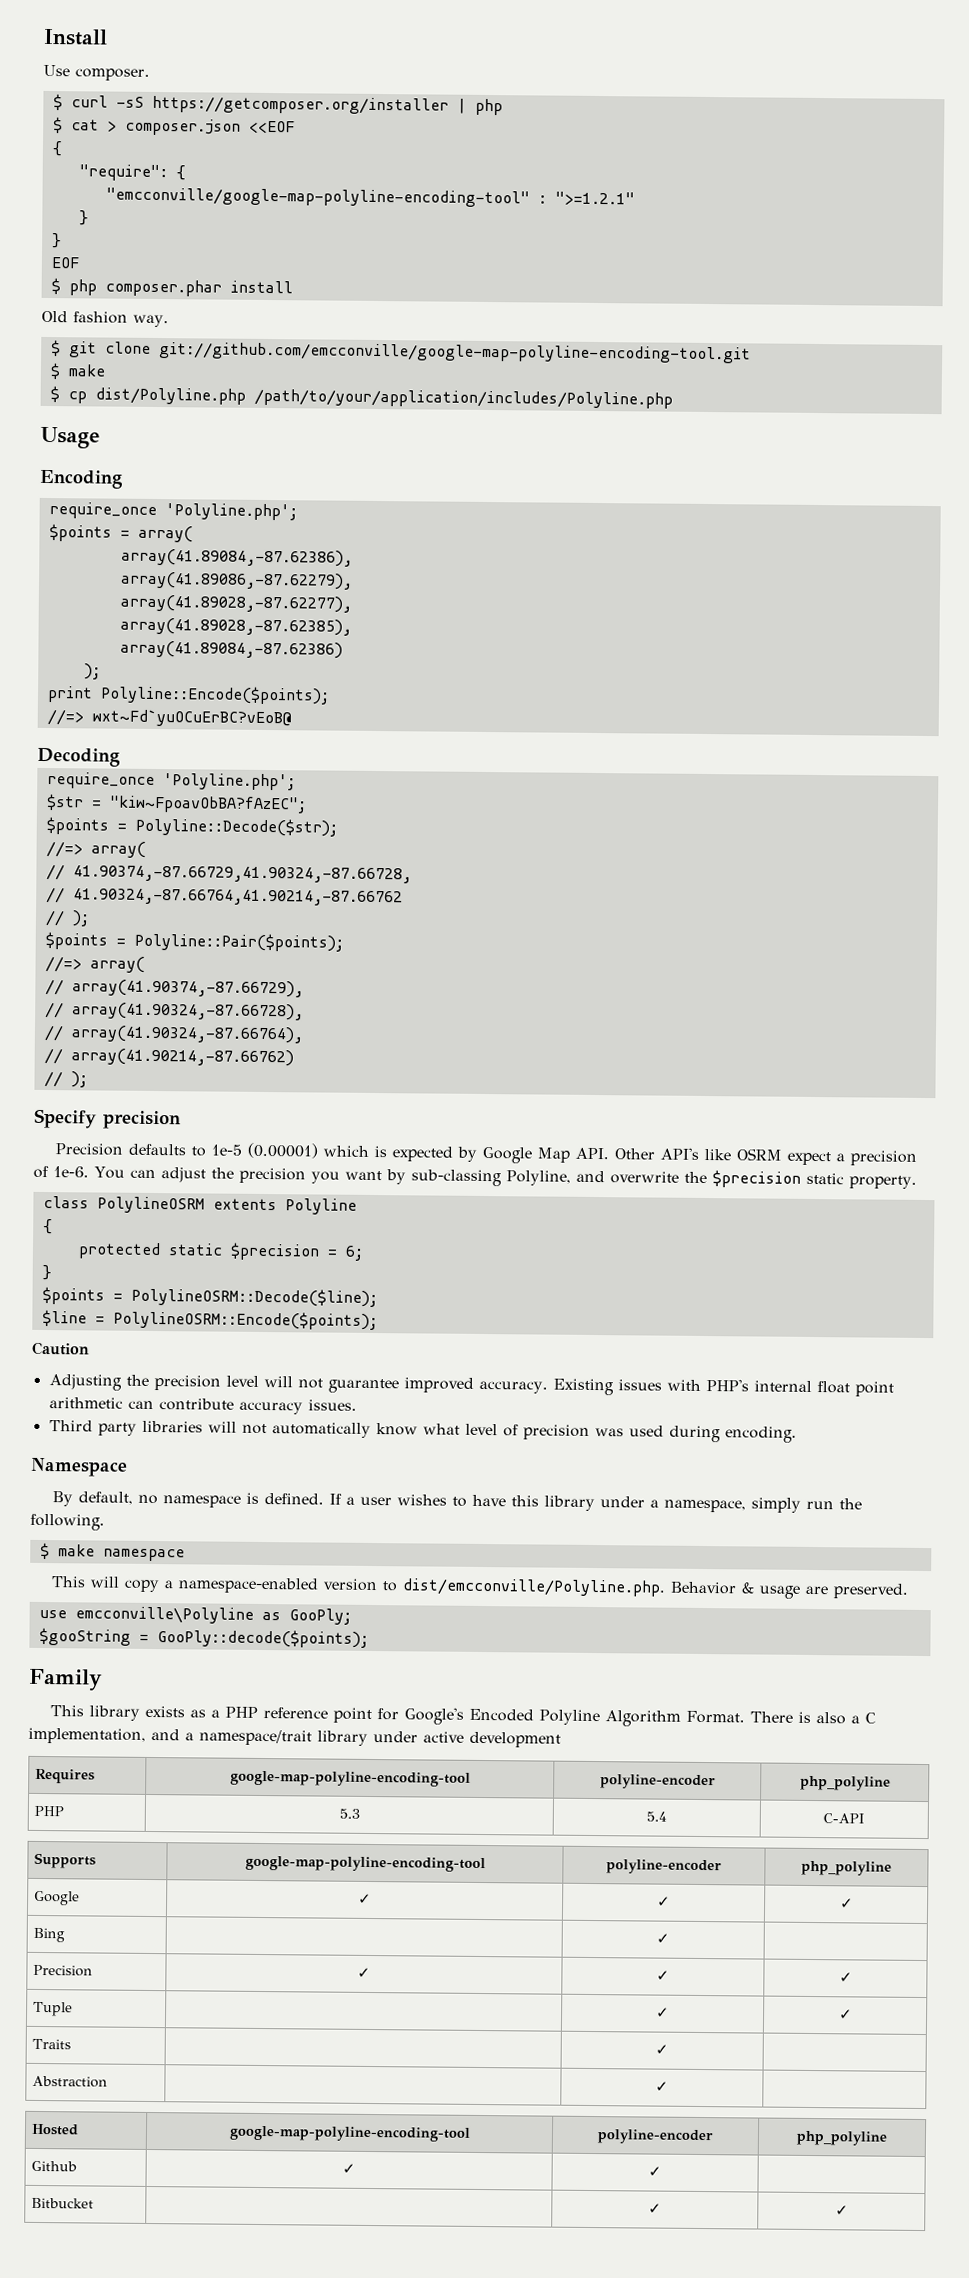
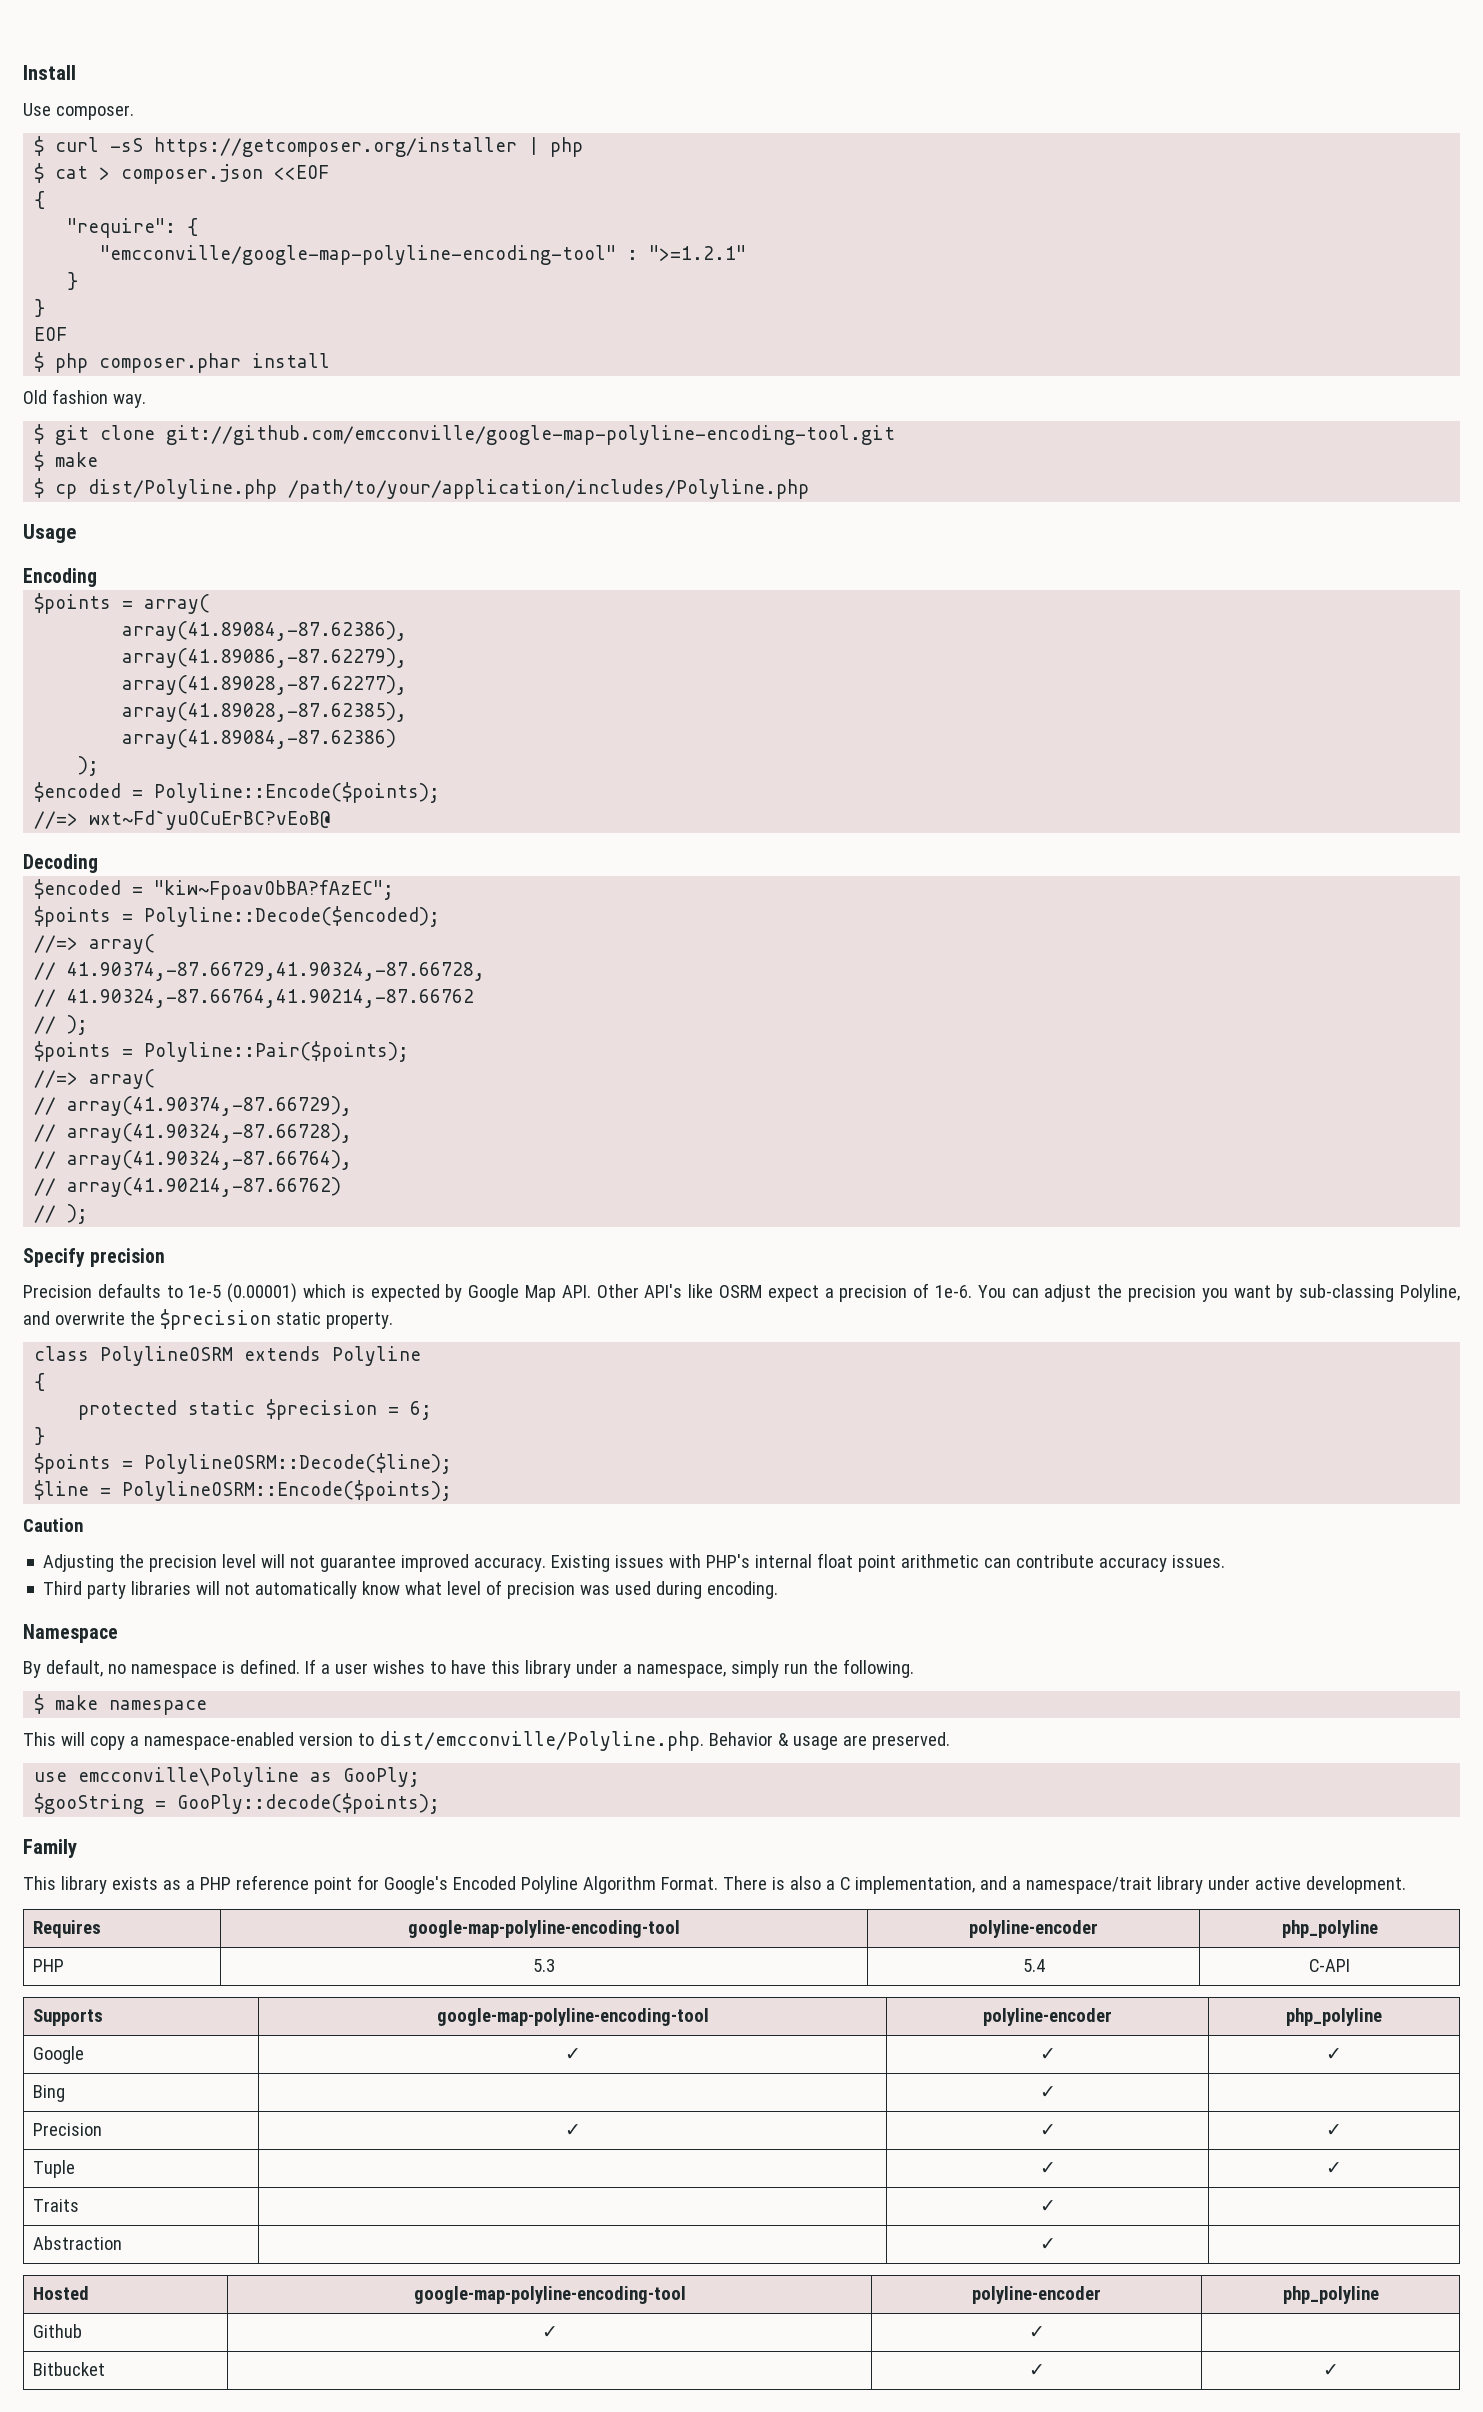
[48,502,298,521] // require_once 'Polyline.php'; -> (97, 577) none
[46,686,93,703] print -> [34,782,144,802] $encoded =
[46,772,296,791] [45,794,84,811] require_once 'Polyline.php'; // $str -> [34,879,122,899] $encoded
[134,817,338,837] Polyline::Decode($str); -> [144,906,441,927] Polyline::Decode($encoded);
[212,1198,277,1211] extents -> [244,1346,322,1361] extends
[469,1731,561,1748] development -> [1305,1876,1406,1894] development.

